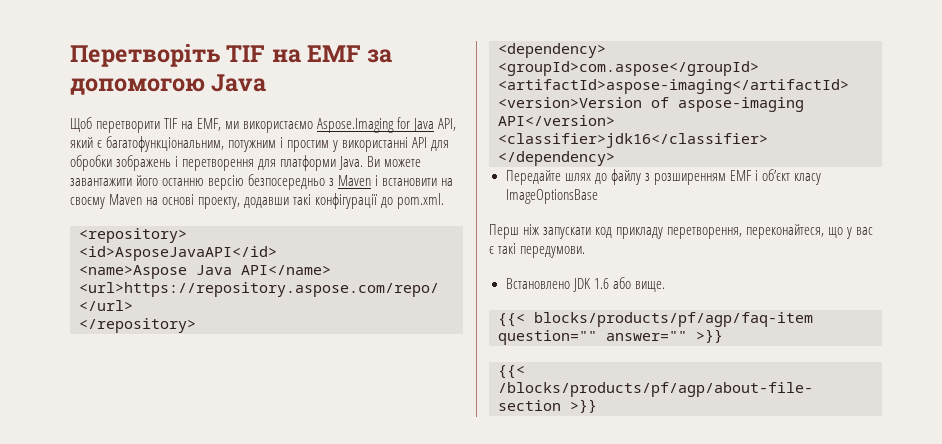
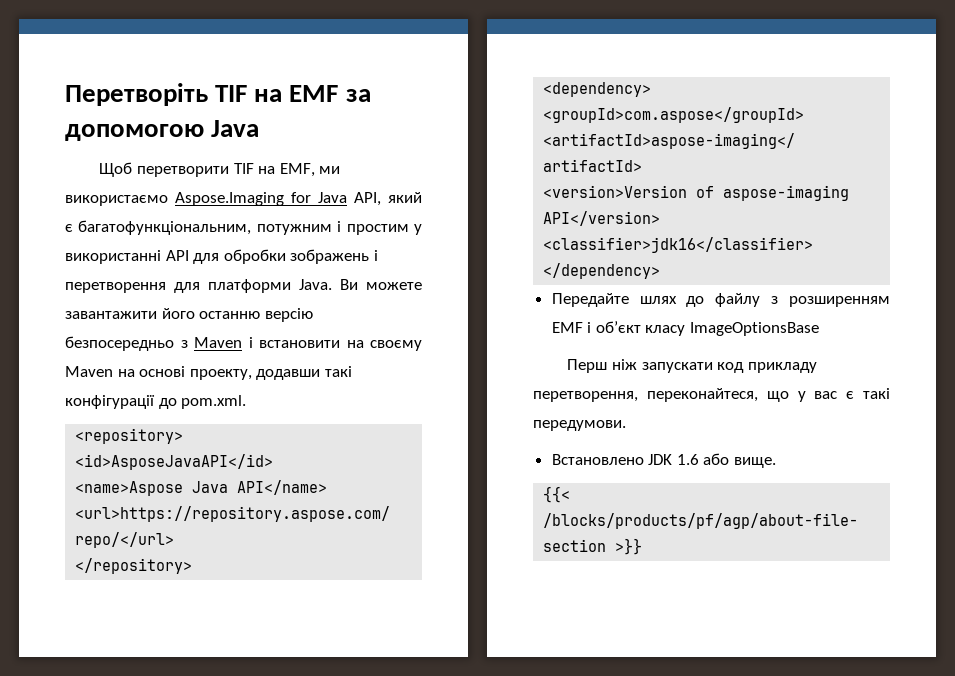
[498,312,813,327] [498,329,723,345] // {{< blocks/products/pf/agp/faq-item question="" answer="" >}} -> (777, 462) none

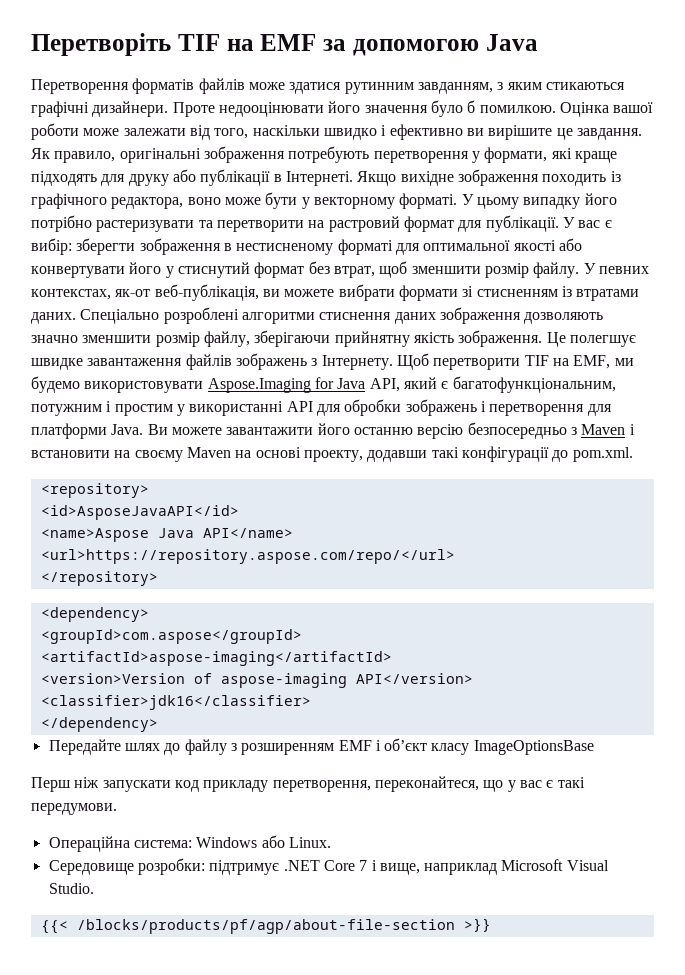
(260, 128) none -> [31,78,625,94] [31,100,654,117] [31,123,642,140] [31,146,617,163] [31,169,621,186] [31,192,617,209] [31,215,612,232] [31,238,582,255] [31,261,649,278] [31,284,640,301] [31,307,604,324] [31,330,636,347] [31,353,393,370] Перетворення форматів файлів може здатися рутинним завданням, з яким стикаються графічні дизайнери. Проте недооцінювати його значення було б помилкою. Оцінка вашої роботи може залежати від того, наскільки швидко і ефективно ви вирішите це завдання. Як правило, оригінальні зображення потребують перетворення у формати, які краще підходять для друку або публікації в Інтернеті. Якщо вихідне зображення походить із графічного редактора, воно може бути у векторному форматі. У цьому випадку його потрібно растеризувати та перетворити на растровий формат для публікації. У вас є вибір: зберегти зображення в нестисненому форматі для оптимальної якості або конвертувати його у стиснутий формат без втрат, щоб зменшити розмір файлу. У певних контекстах, як-от веб-публікація, ви можете вибрати формати зі стисненням із втратами даних. Спеціально розроблені алгоритми стиснення даних зображення дозволяють значно зменшити розмір файлу, зберігаючи прийнятну якість зображення. Це полегшує швидке завантаження файлів зображень з Інтернету.
[65,195,168,206] використаємо -> [31,376,204,393] будемо використовувати
[551,453,777,468] Встановлено JDK 1.6 або вище. -> [48,835,331,852] [48,858,609,875] [48,883,94,894] Операційна система: Windows або Linux. // Середовище розробки: підтримує .NET Core 7 і вище, наприклад Microsoft Visual Studio.

